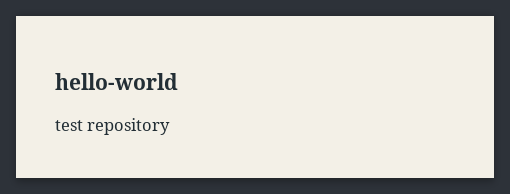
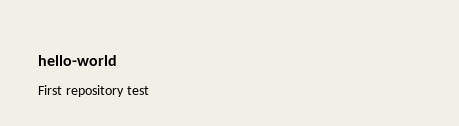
[55,118,171,135] test repository -> [38,85,149,97] First repository test

